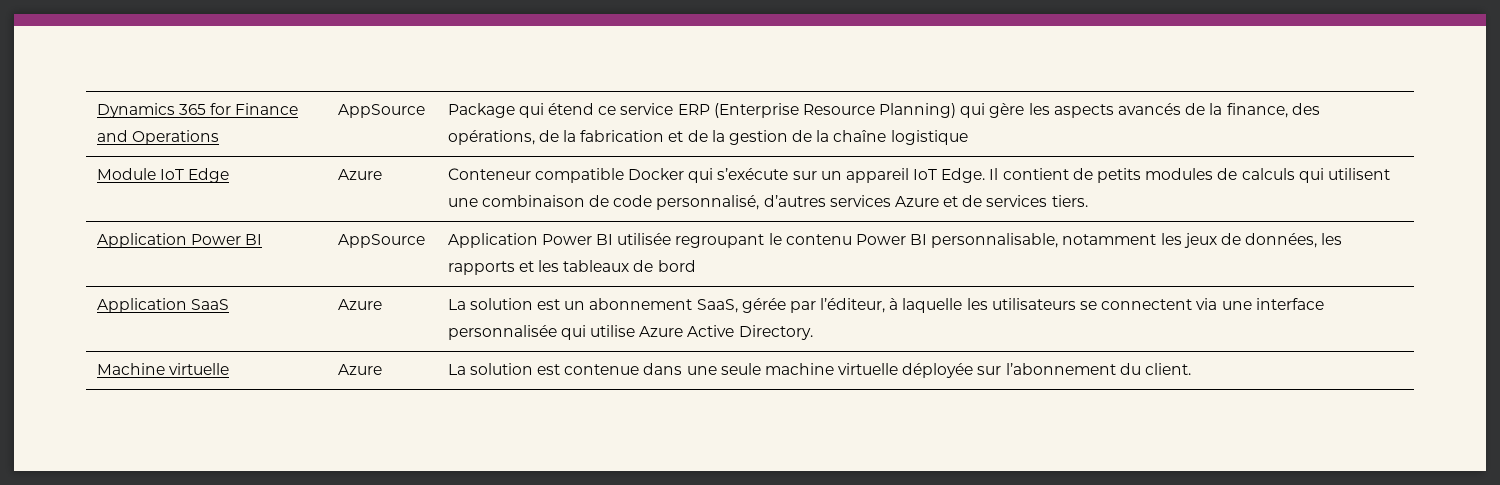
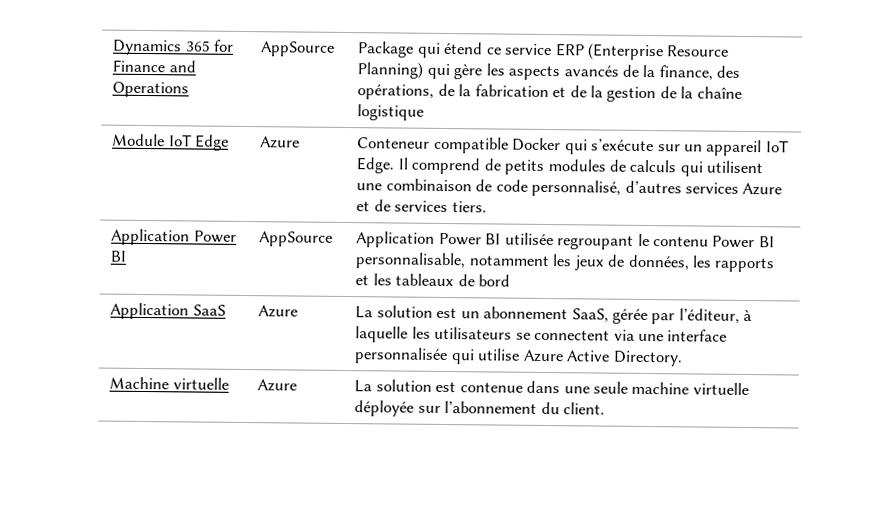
[1002,168,1069,180] contient -> [411,157,481,175] comprend

